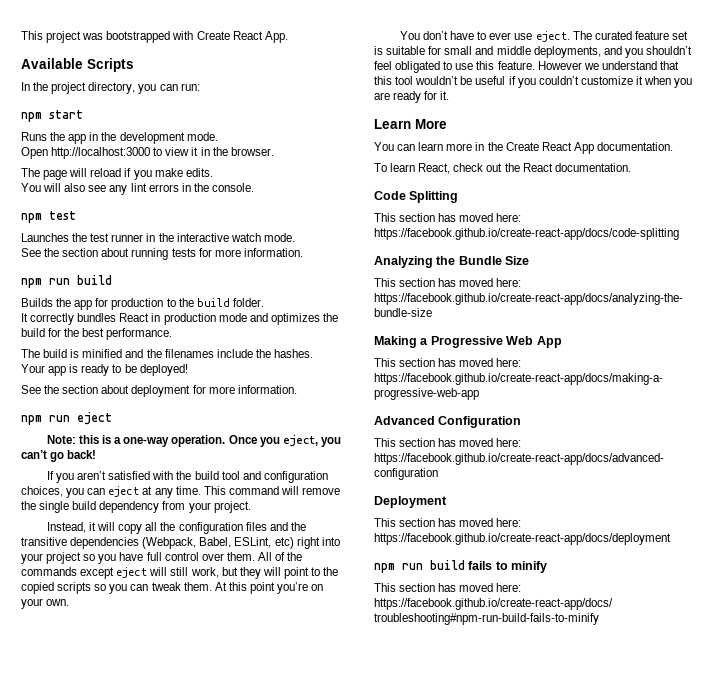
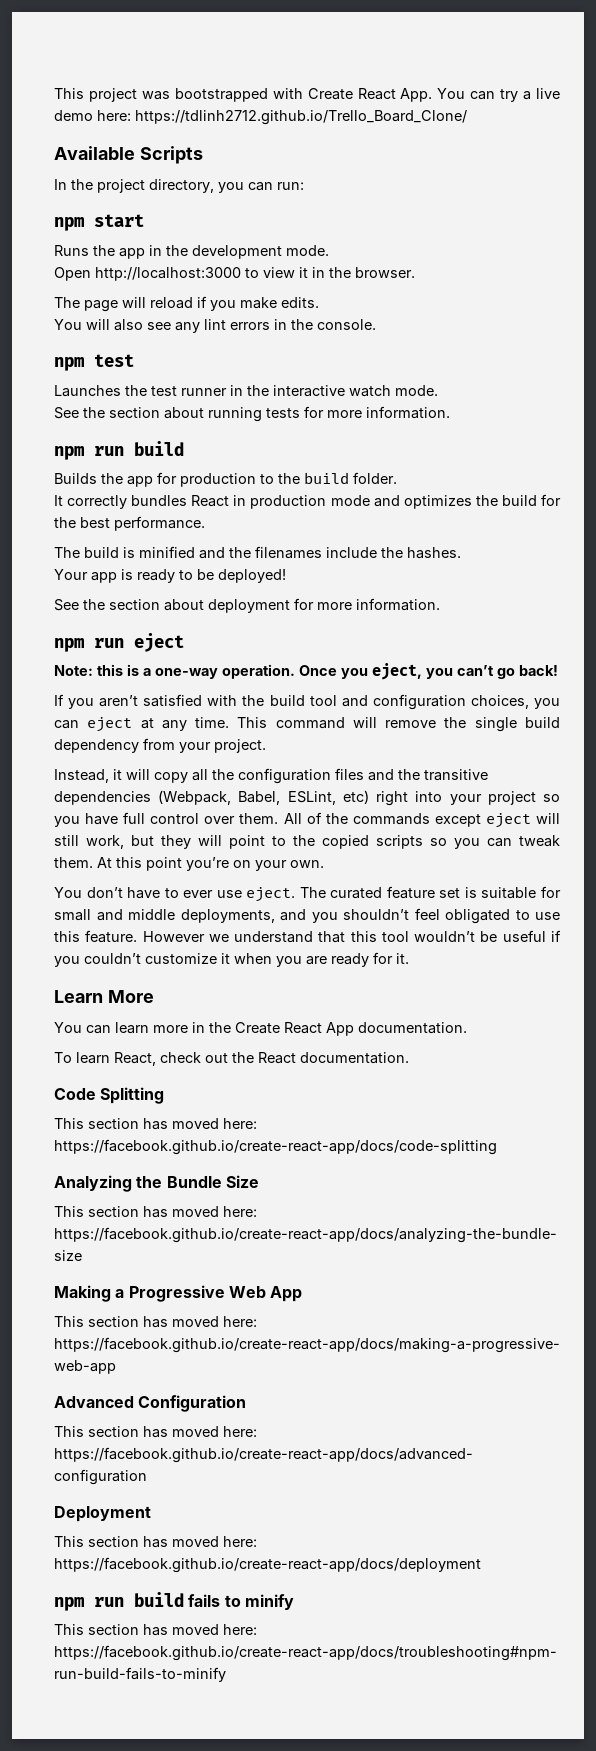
(288, 37) none -> [437,88,561,102] [54,110,467,125] You can try a live demo here: https://tdlinh2712.github.io/Trello_Board_Clone/

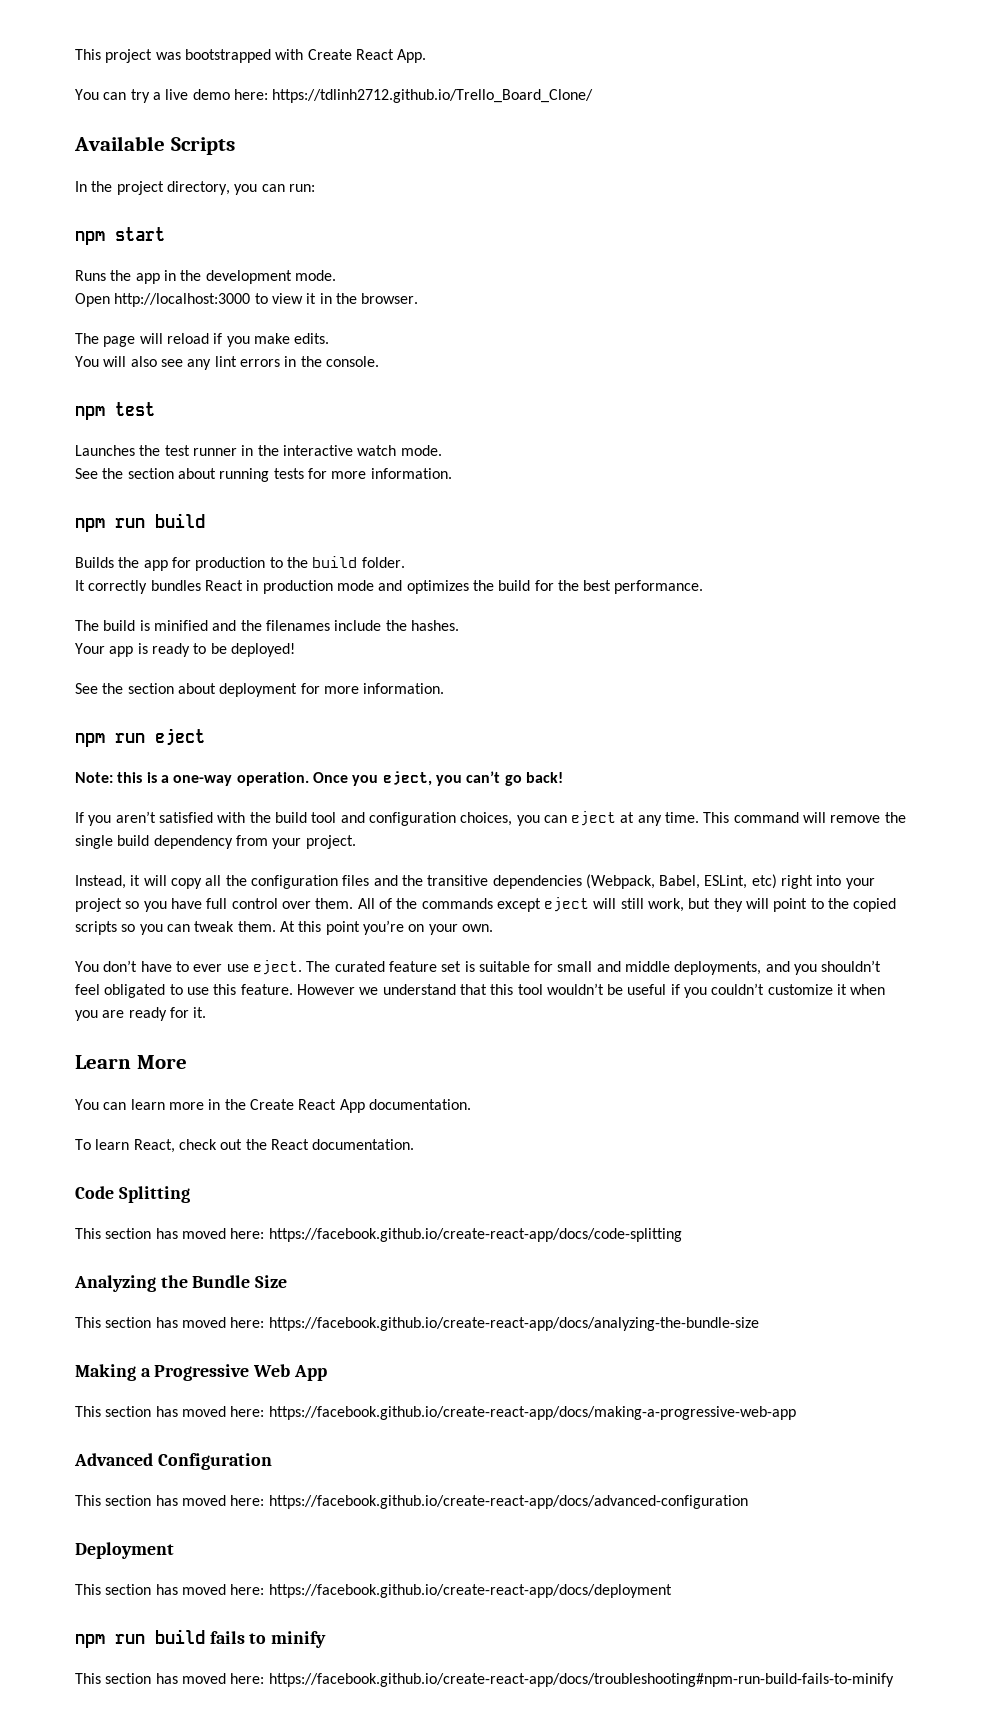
(433, 95) none -> (427, 56) //

